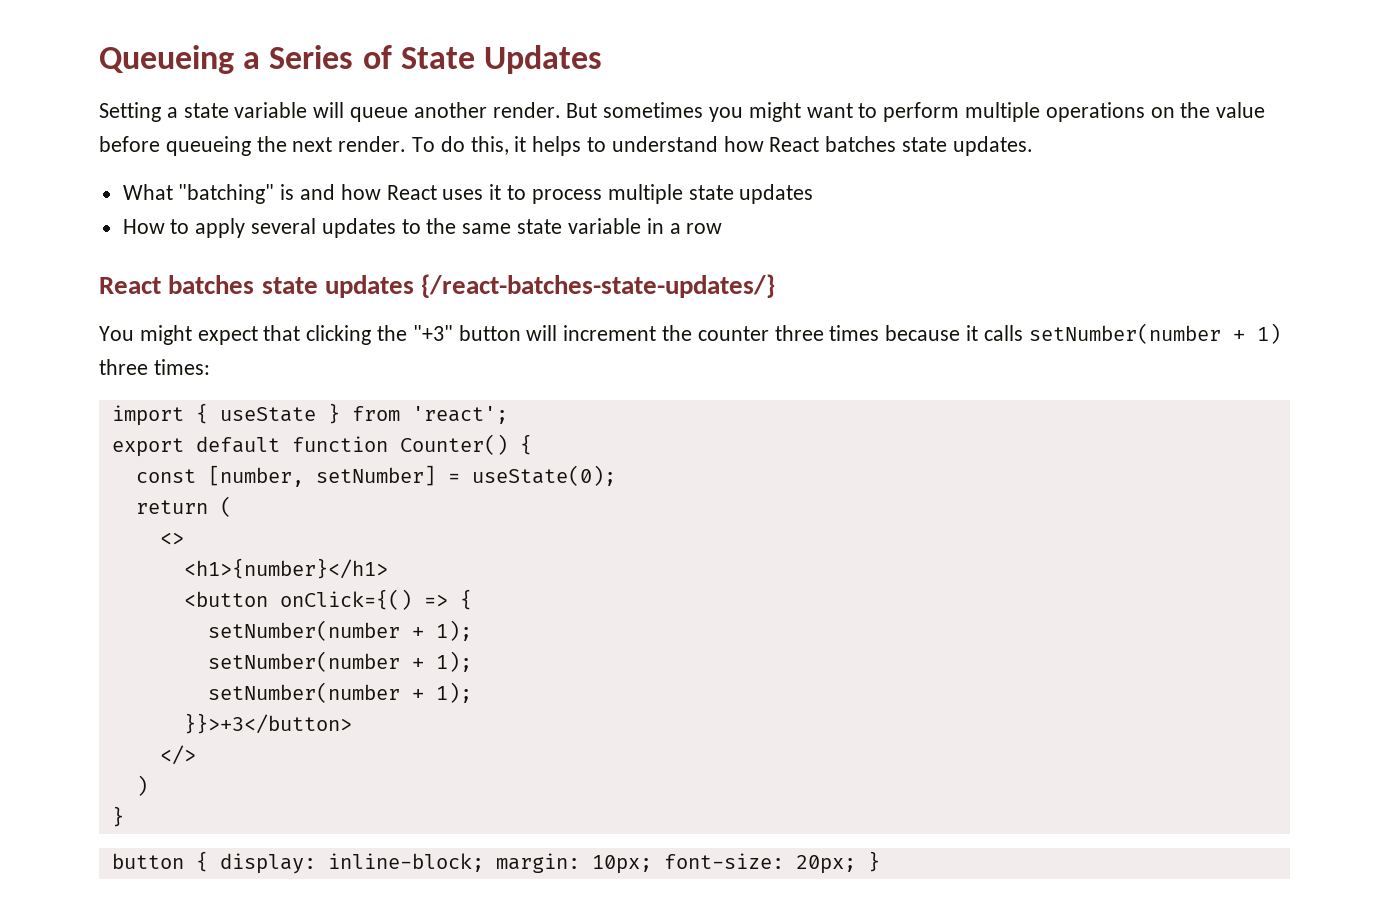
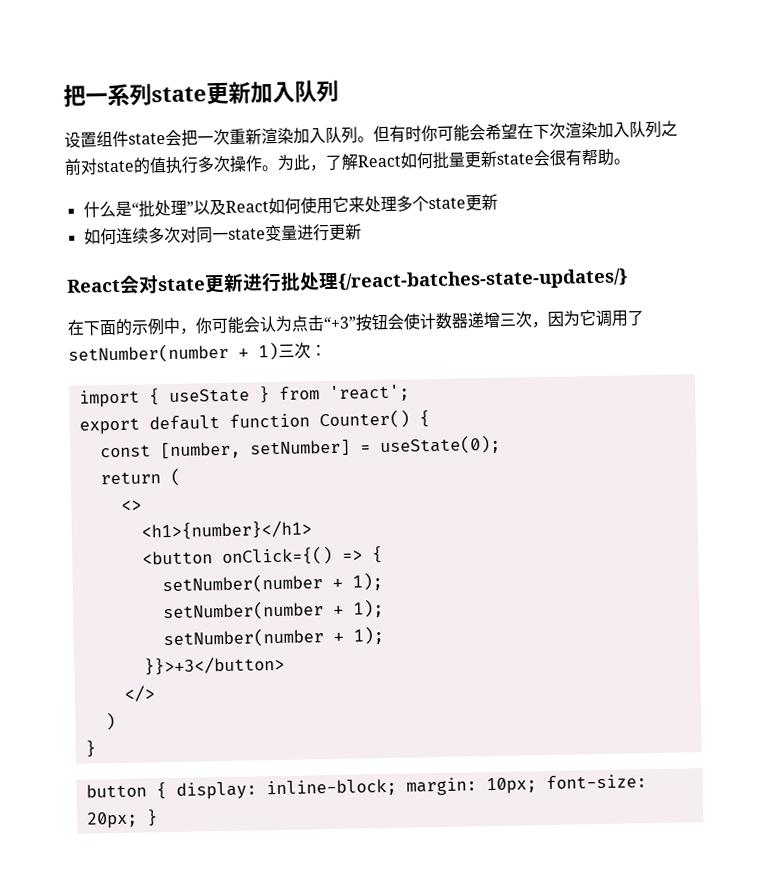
[99,45,602,74] [99,102,1266,122] [99,136,1033,156] [122,184,814,204] [122,218,723,238] [99,274,776,298] [99,325,1023,345] Queueing a Series of State Updates // Setting a state variable will queue another render. But sometimes you might want to perform multiple operations on the value before queueing the next render. To do this, it helps to understand how React batches state updates. // What "batching" is and how React uses it to process multiple state updates // How to apply several updates to the same state variable in a row // React batches state updates {/react-batches-state-updates/} // You might expect that clicking the "+3" button will increment the counter three times because it calls -> [63,79,339,107] [64,120,678,148] [64,148,630,176] [82,193,498,218] [83,223,362,245] [67,268,628,294] [67,309,644,336] 把一系列state更新加入队列 // 设置组件state会把一次重新渲染加入队列。但有时你可能会希望在下次渲染加入队列之前对state的值执行多次操作。为此，了解React如何批量更新state会很有帮助。 // 什么是“批处理”以及React如何使用它来处理多个state更新 // 如何连续多次对同一state变量进行更新 // React会对state更新进行批处理{/react-batches-state-updates/} // 在下面的示例中，你可能会认为点击“+3”按钮会使计数器递增三次，因为它调用了
[99,359,210,375] three times: -> [278,342,327,359] 三次：

